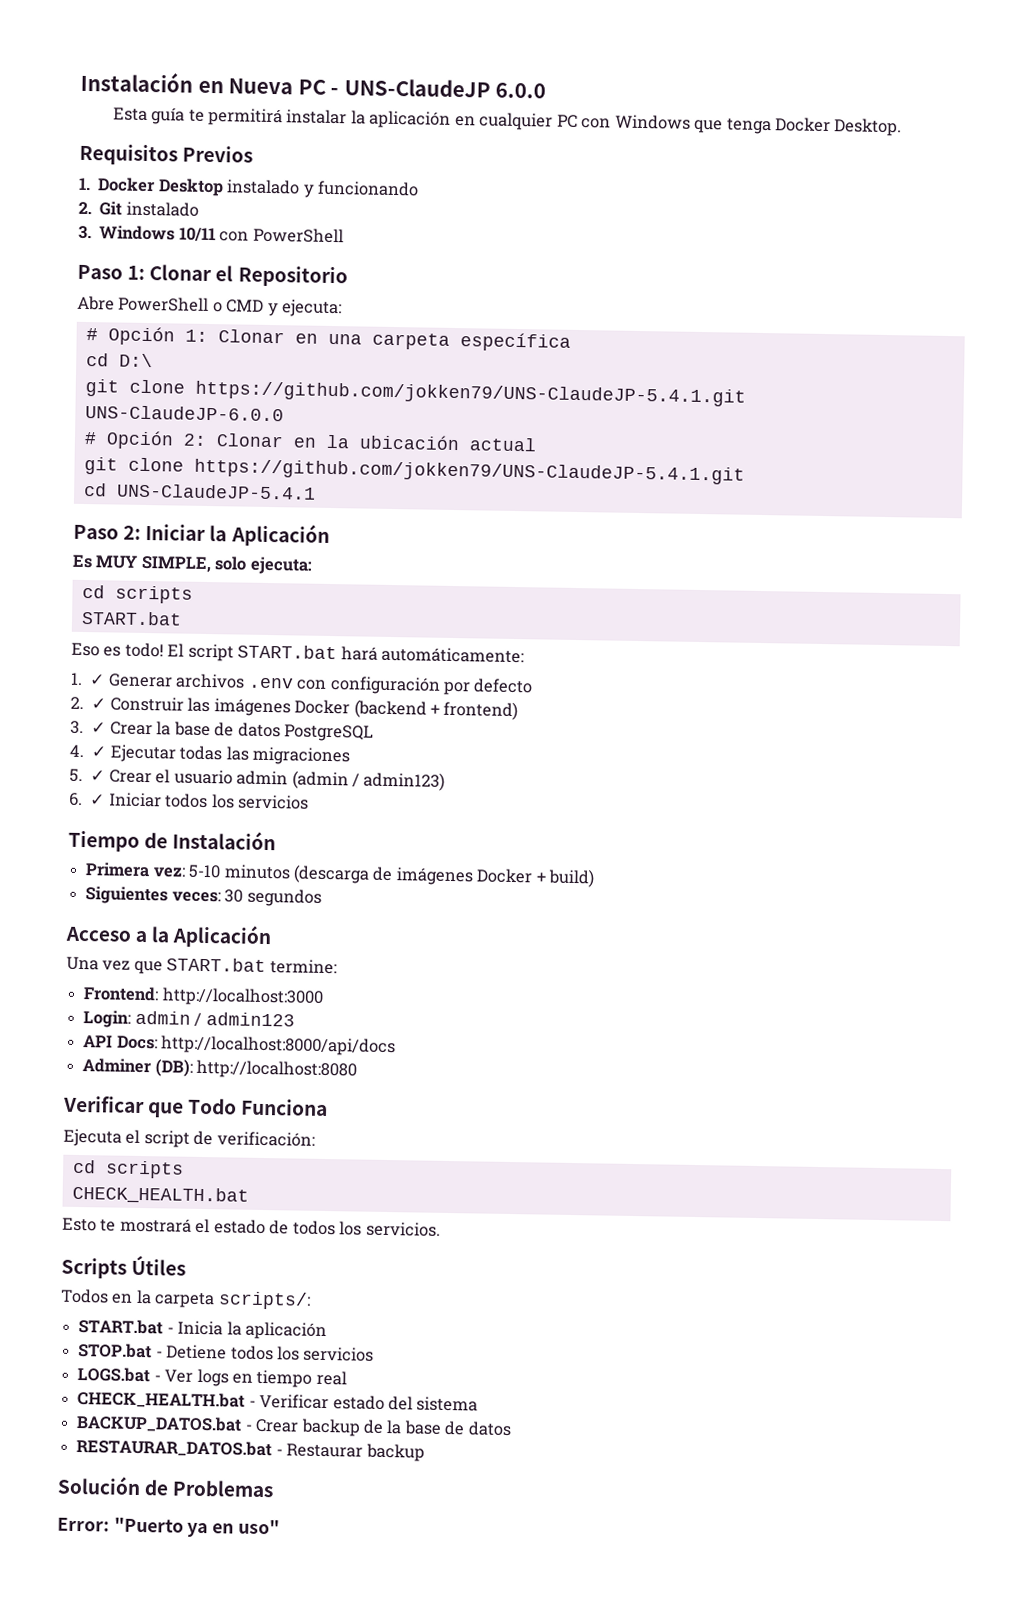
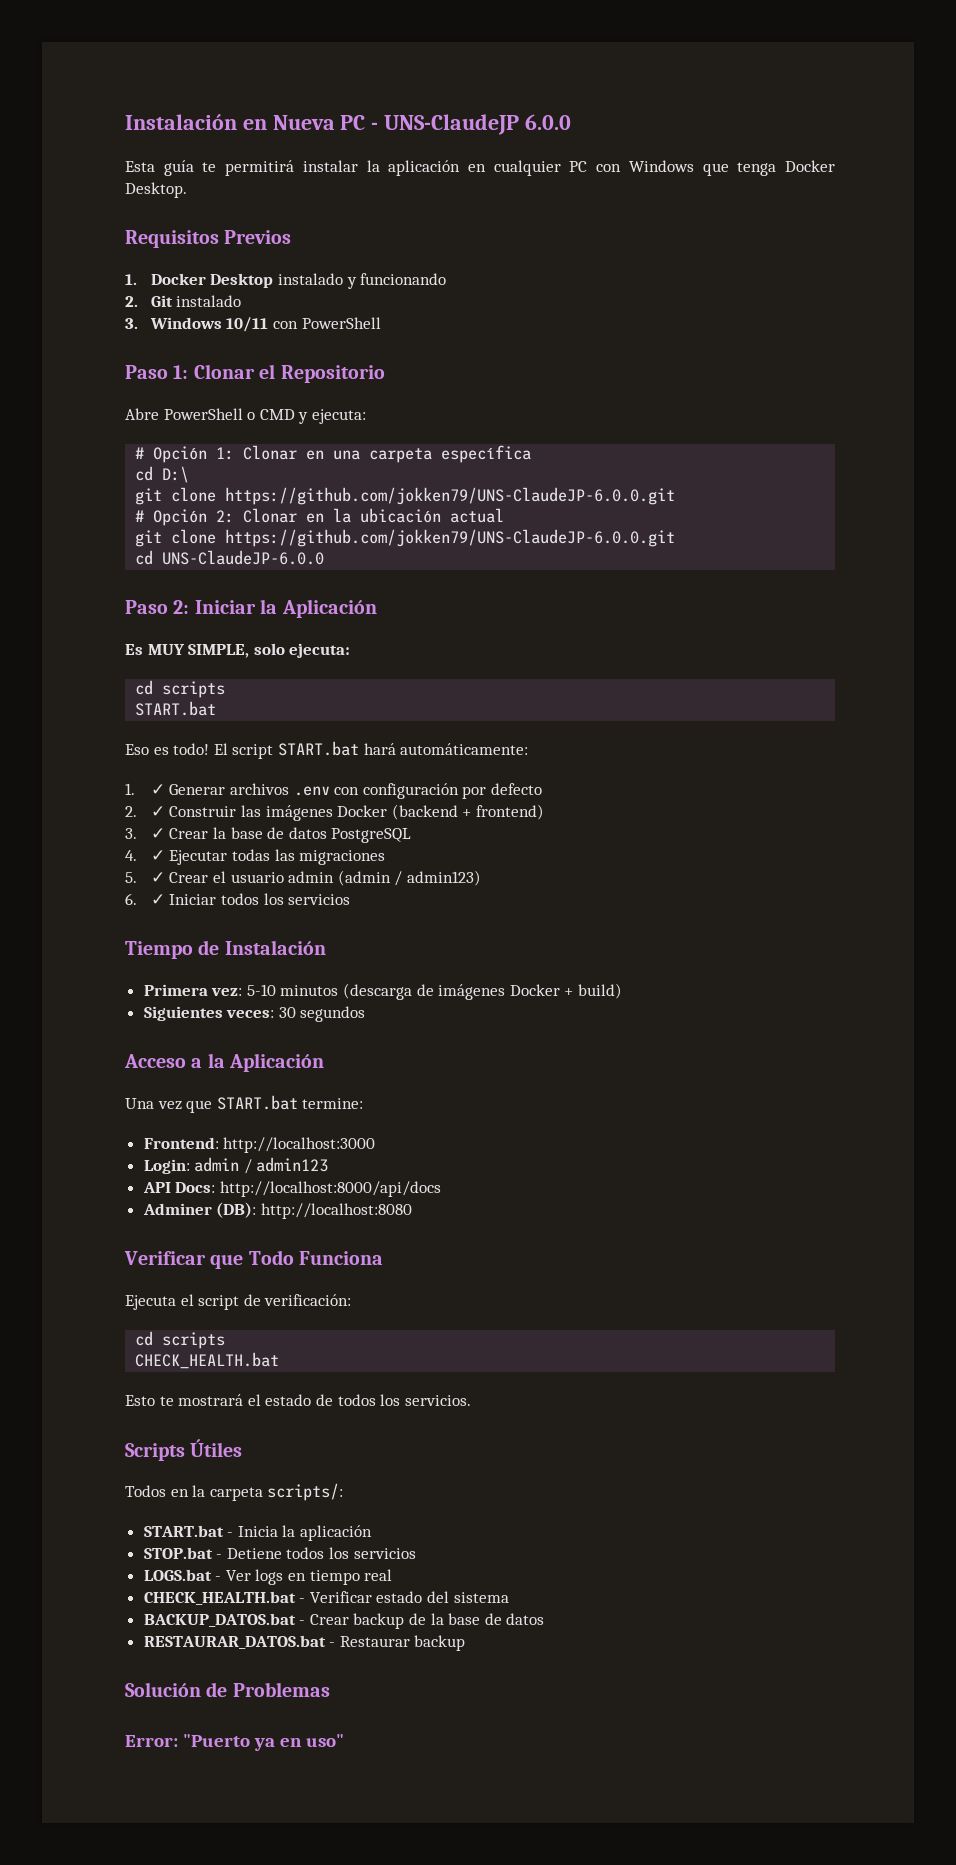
[194,380,746,407] [84,404,284,422] https://github.com/jokken79/UNS-ClaudeJP-5.4.1.git UNS-ClaudeJP-6.0.0 -> [225,487,676,505] https://github.com/jokken79/UNS-ClaudeJP-6.0.0.git
[193,458,745,485] [83,482,316,500] https://github.com/jokken79/UNS-ClaudeJP-5.4.1.git // cd UNS-ClaudeJP-5.4.1 -> [225,529,676,547] [135,550,325,565] https://github.com/jokken79/UNS-ClaudeJP-6.0.0.git // cd UNS-ClaudeJP-6.0.0

